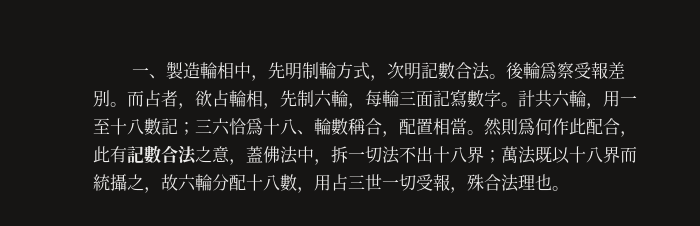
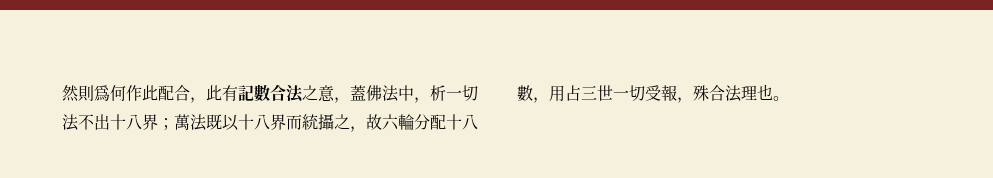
[131,61,625,81] [93,89,637,109] [93,118,484,137] ⼀、製造輪相中，先明制輪⽅式，次明記數合法。後輪爲察受報差別。⽽占者，欲占輪相，先制六輪，每輪三⾯記寫數字。計共六輪，⽤⼀⾄⼗⼋數記；三六恰爲⼗⼋、輪數稱合，配置相當。 -> (62, 93) none
[331,146,348,163] 拆 -> [430,85,446,101] 析

